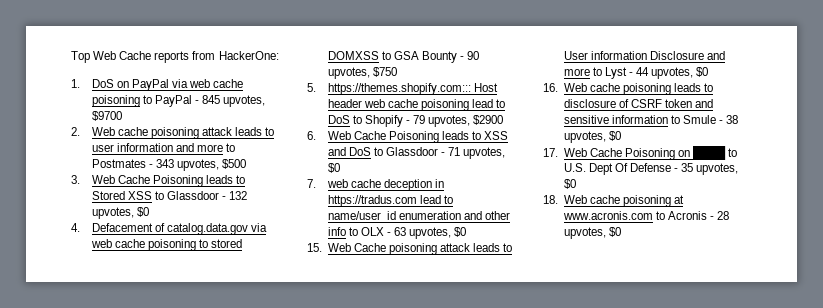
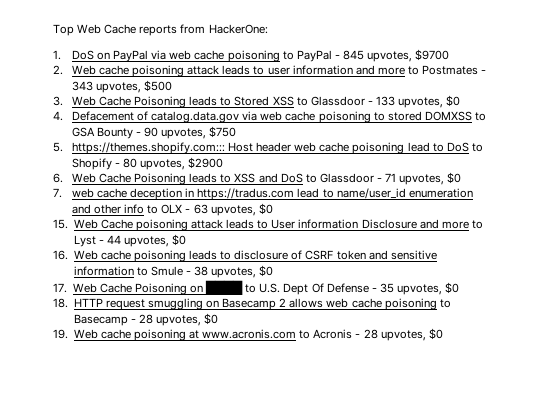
[229,191,248,200] 132 -> [375,96,395,106] 133
[413,115,426,124] 79 -> [123,158,138,168] 80
(558, 199) none -> [73,298,451,310] [73,313,219,326] [53,329,68,339] HTTP request smuggling on Basecamp 2 allows web cache poisoning to Basecamp - 28 upvotes, $0 // 19.

